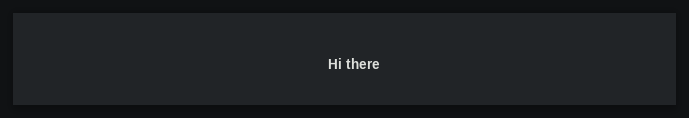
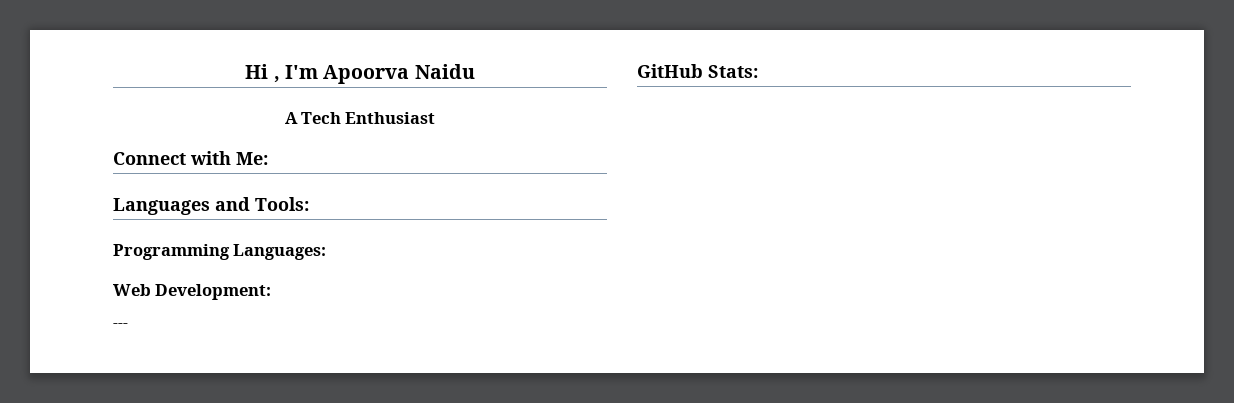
[345,58,380,69] there -> [273,64,475,84] [284,112,436,124] [113,151,268,165] [113,197,309,215] [113,244,327,260] [113,284,272,300] [113,323,128,328] [637,64,758,78] , I'm Apoorva Naidu // A Tech Enthusiast // Connect with Me: // Languages and Tools: // Programming Languages: // Web Development: // --- // GitHub Stats:

